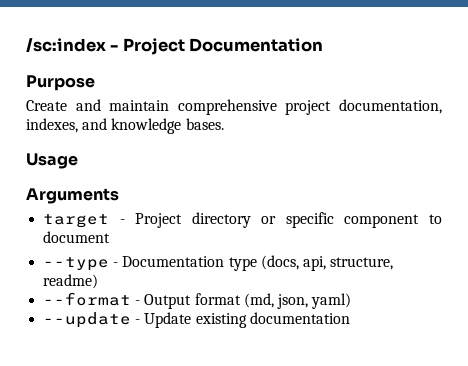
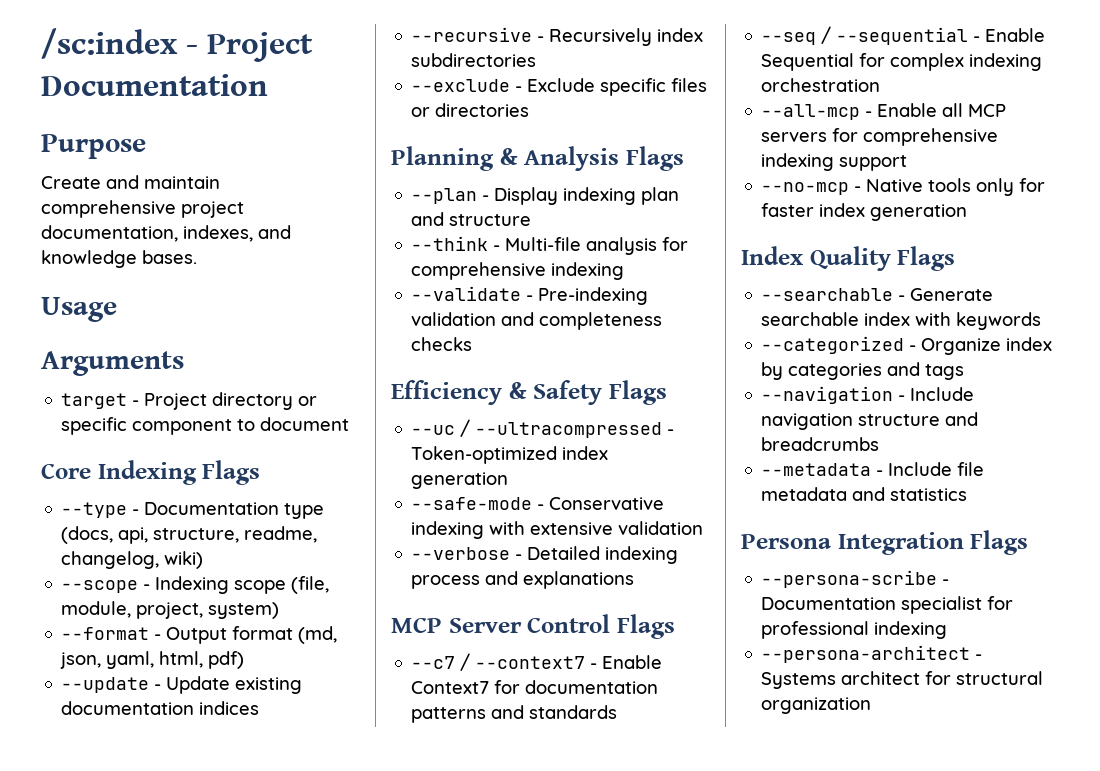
(111, 237) none -> [41,460,261,485] // Core Indexing Flags
[43,274,99,289] readme) -> [244,526,318,543] [61,551,204,569] [61,576,330,594] [61,601,280,619] readme, changelog, wiki) // --scope - Indexing scope (file, module, project, system)
[311,293,352,309] yaml) -> [106,651,245,669] yaml, html, pdf)
(350, 318) none -> [199,701,260,715] [411,27,704,46] [411,53,537,67] [411,78,708,96] [411,103,530,117] [391,146,684,171] [411,187,680,205] [411,212,532,226] [411,236,689,255] [411,262,625,280] [411,286,649,305] [411,312,663,330] [411,337,473,351] [391,380,667,405] [411,419,675,438] [411,446,609,464] [411,472,509,489] [411,497,665,510] [411,521,704,539] [411,546,679,564] [411,571,635,589] [391,614,675,639] [411,653,663,671] [411,680,659,694] [411,705,618,723] [761,26,1046,45] [761,53,1043,71] [761,78,881,92] [761,103,1007,120] [761,128,999,146] [761,153,908,171] [761,178,1046,196] [761,203,968,221] [741,246,956,271] [761,288,994,301] [761,312,1042,330] [761,336,1053,355] [761,362,965,380] [761,386,975,404] [761,412,979,430] [761,437,880,451] [761,462,985,476] [761,487,968,501] [741,530,1029,555] [761,570,950,588] [761,596,1014,614] [761,621,948,639] [761,645,983,663] [761,671,1044,689] [761,697,872,714] indices // --recursive - Recursively index subdirectories // --exclude - Exclude specific files or directories // Planning & Analysis Flags // --plan - Display indexing plan and structure // --think - Multi-file analysis for comprehensive indexing // --validate - Pre-indexing validation and completeness checks // Efficiency & Safety Flags // --uc / --ultracompressed - Token-optimized index generation // --safe-mode - Conservative indexing with extensive validation // --verbose - Detailed indexing process and explanations // MCP Server Control Flags // --c7 / --context7 - Enable Context7 for documentation patterns and standards // --seq / --sequential - Enable Sequential for complex indexing orchestration // --all-mcp - Enable all MCP servers for comprehensive indexing support // --no-mcp - Native tools only for faster index generation // Index Quality Flags // --searchable - Generate searchable index with keywords // --categorized - Organize index by categories and tags // --navigation - Include navigation structure and breadcrumbs // --metadata - Include file metadata and statistics // Persona Integration Flags // --persona-scribe - Documentation specialist for professional indexing // --persona-architect - Systems architect for structural organization

